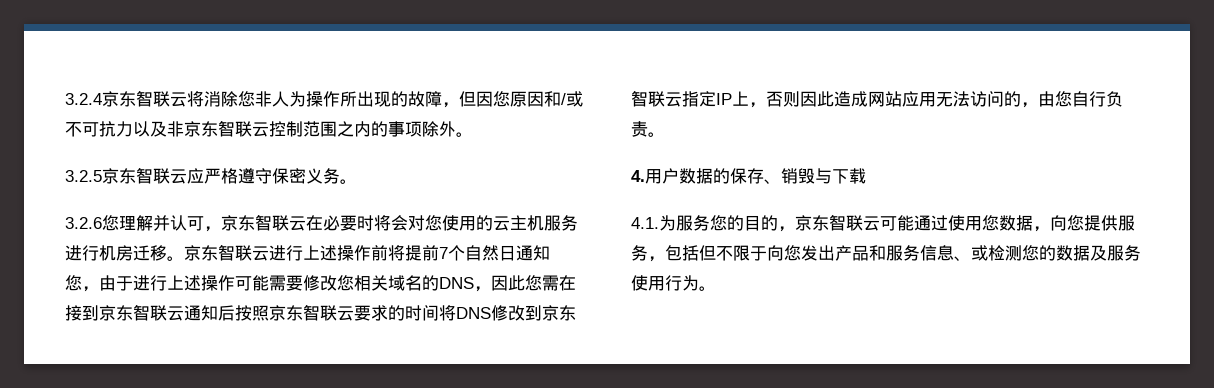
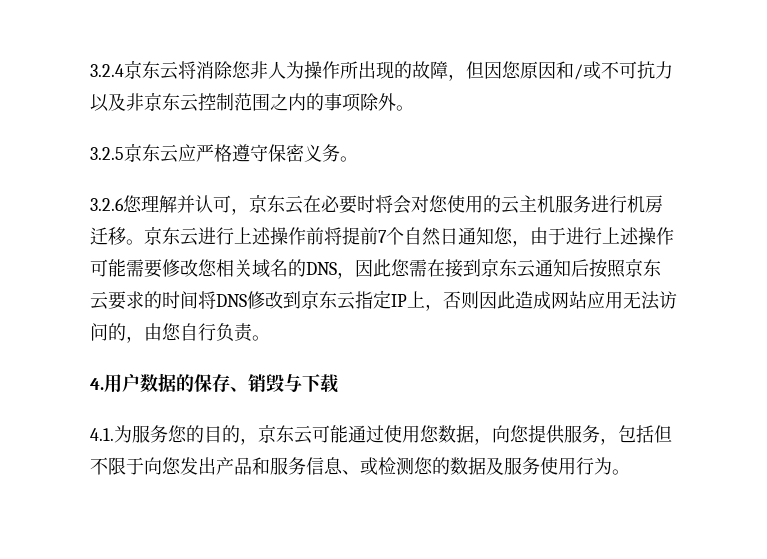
[136,90,170,107] 智联 -> (160, 70) none
[218,120,252,137] 智联 -> (180, 102) none
[136,167,170,184] 智联 -> (160, 153) none
[255,214,289,231] 智联 -> (285, 204) none
[218,244,252,261] 智联 -> (180, 236) none
[133,304,167,321] 智联 -> (517, 268) none
[303,304,337,321] 智联 -> (661, 268) none
[631,90,665,107] 智联 -> (337, 300) none
[829,214,863,231] 智联 -> (294, 434) none

